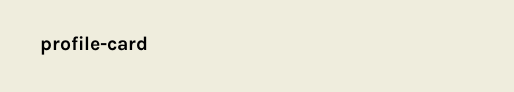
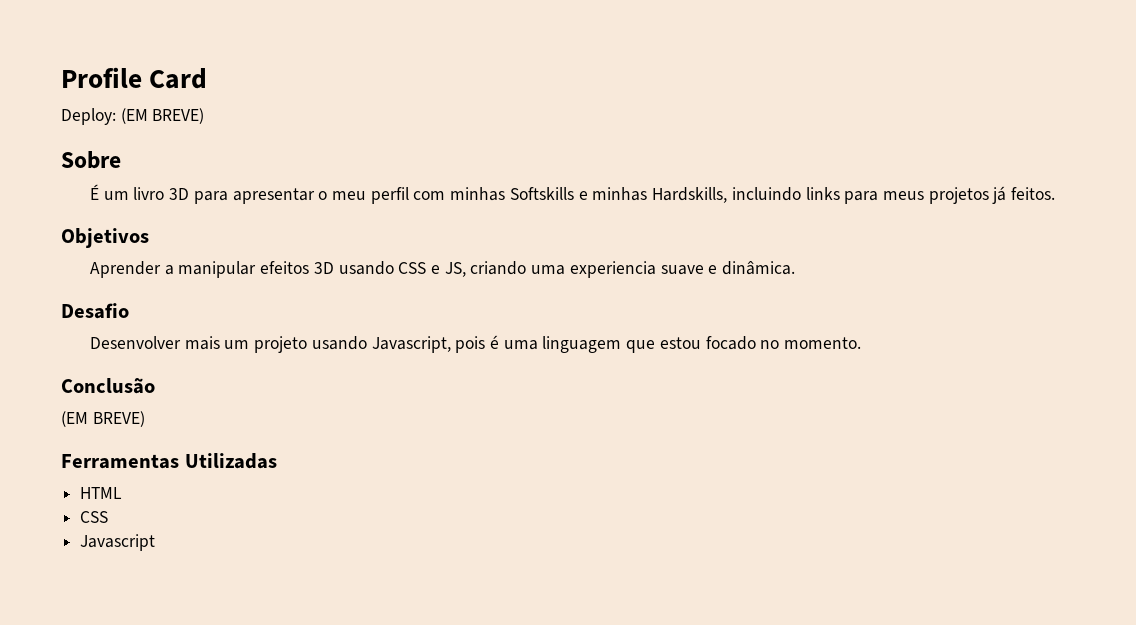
[40,36,148,55] profile-card -> [61,67,208,89] [61,108,205,125] [61,151,121,169] [89,184,1056,204] [61,228,149,248] [89,261,796,278] [61,303,129,319] [89,335,862,353] [61,378,155,394] [61,411,145,427] [61,453,277,469] [80,487,123,499] [80,511,109,523] [80,534,156,551] Profile Card // Deploy: (EM BREVE) // Sobre // É um livro 3D para apresentar o meu perfil com minhas Softskills e minhas Hardskills, incluindo links para meus projetos já feitos. // Objetivos // Aprender a manipular efeitos 3D usando CSS e JS, criando uma experiencia suave e dinâmica. // Desafio // Desenvolver mais um projeto usando Javascript, pois é uma linguagem que estou focado no momento. // Conclusão // (EM BREVE) // Ferramentas Utilizadas // HTML // CSS // Javascript

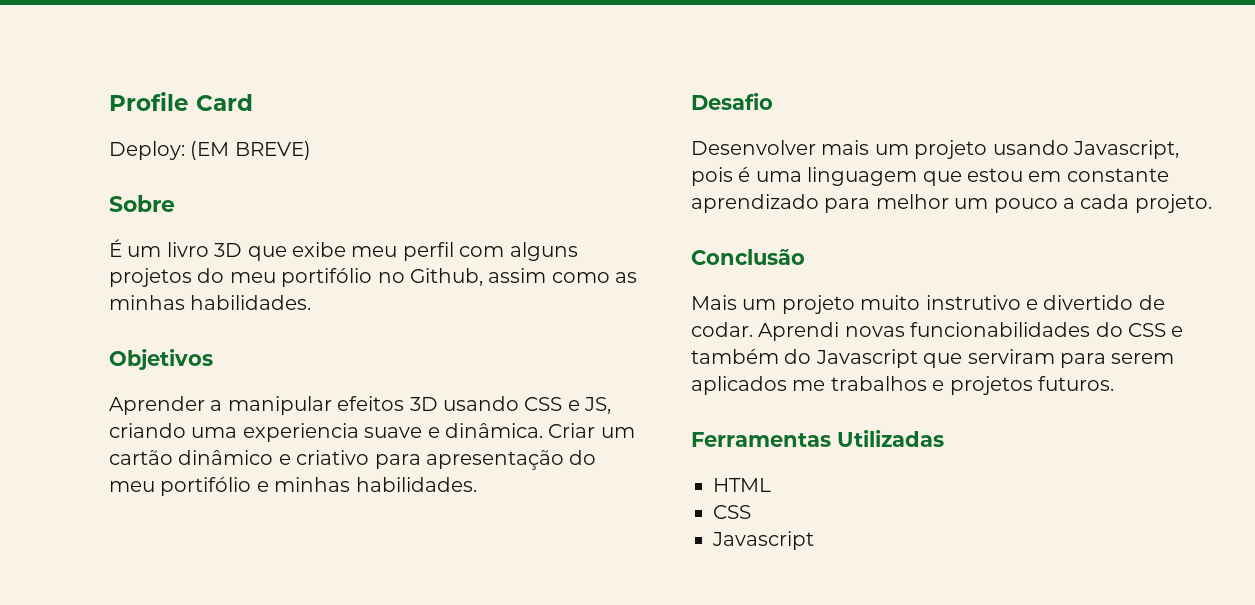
[193,186,1056,204] para apresentar o meu perfil com minhas Softskills e minhas Hardskills, incluindo links para meus projetos já feitos. -> [247,242,578,261] [109,268,638,287] [109,295,312,310] que exibe meu perfil com alguns projetos do meu portifólio no Github, assim como as minhas habilidades.
(796, 268) none -> [548,423,635,438] [109,450,597,470] [109,477,477,496] Criar um cartão dinâmico e criativo para apresentação do meu portifólio e minhas habilidades.
[705,336,862,350] [61,378,155,394] [61,411,145,427] focado no momento. // Conclusão // (EM BREVE) -> [1028,168,1169,182] [691,194,1212,213] [691,248,805,265] [691,295,1165,314] [691,322,1184,341] [691,349,1175,368] [691,376,1114,395] em constante aprendizado para melhor um pouco a cada projeto. // Conclusão // Mais um projeto muito instrutivo e divertido de codar. Aprendi novas funcionabilidades do CSS e também do Javascript que serviram para serem aplicados me trabalhos e projetos futuros.

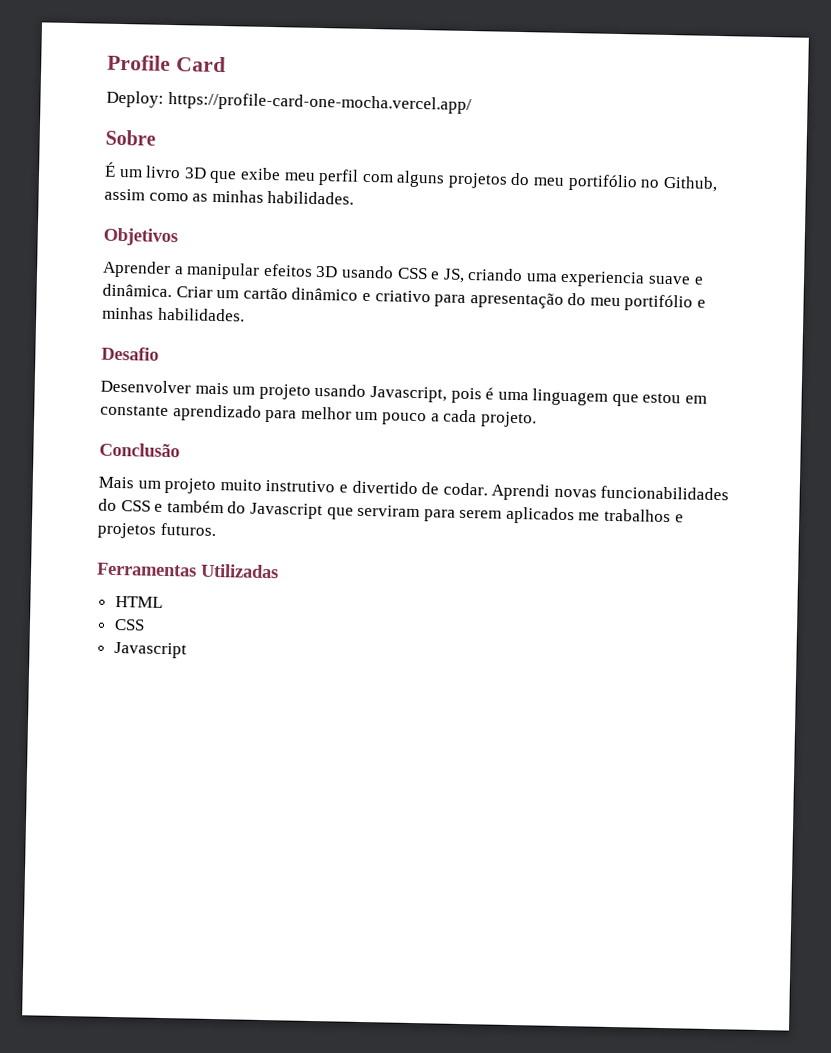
[190,141,311,160] (EM BREVE) -> [167,91,472,115] https://profile-card-one-mocha.vercel.app/

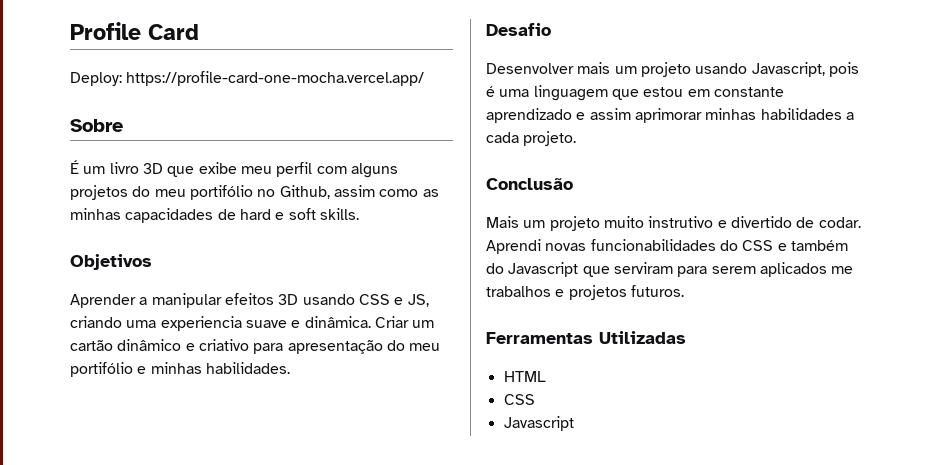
[267,190,355,205] habilidades. -> [125,208,359,223] capacidades de hard e soft skills.
[265,406,427,426] para melhor um pouco -> [576,108,842,123] e assim aprimorar minhas habilidades

